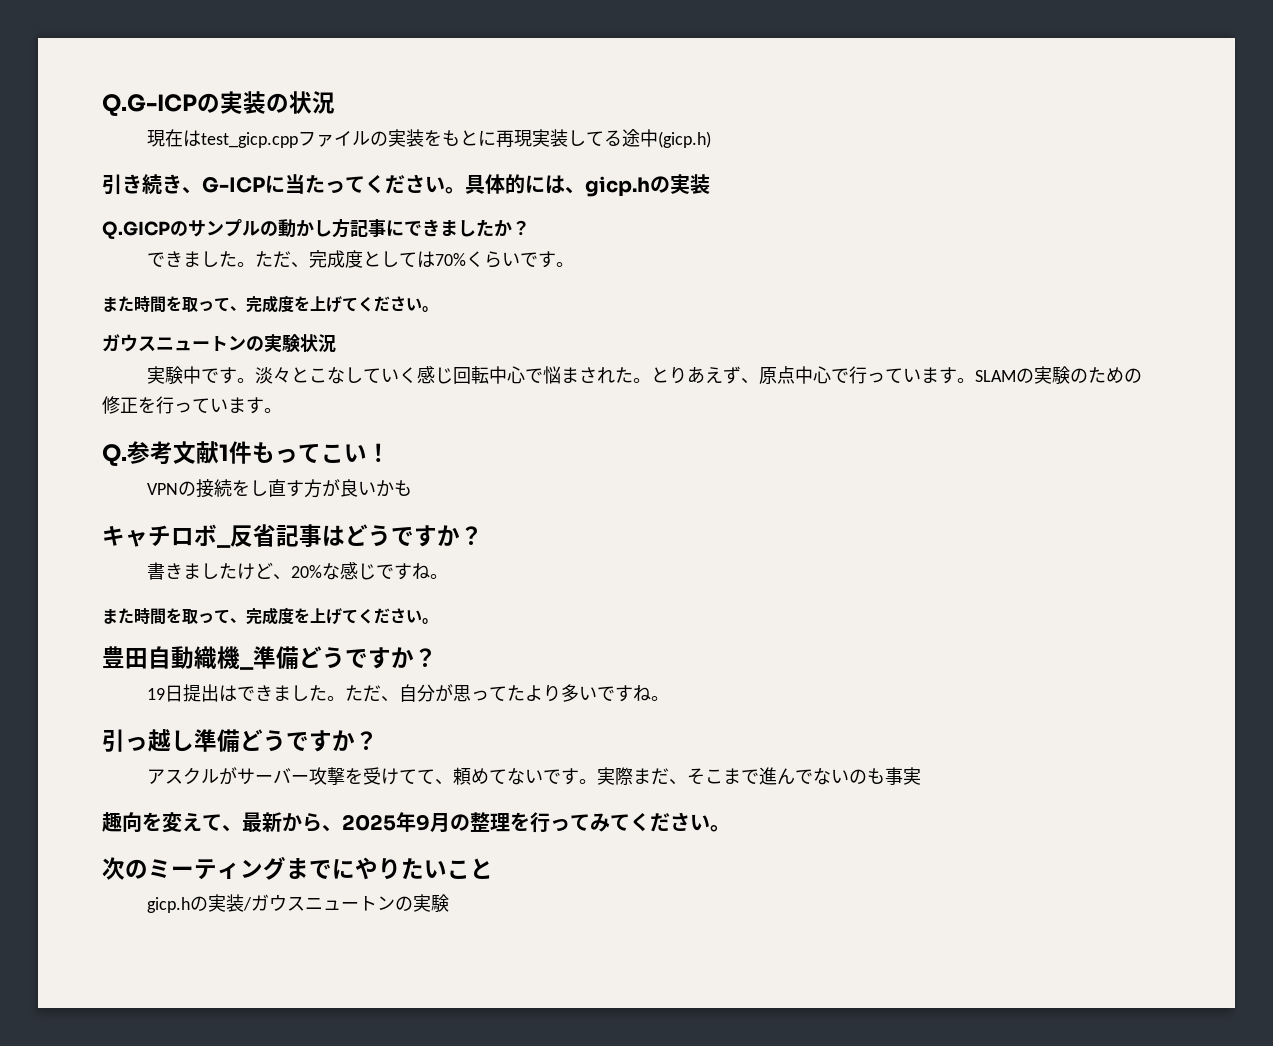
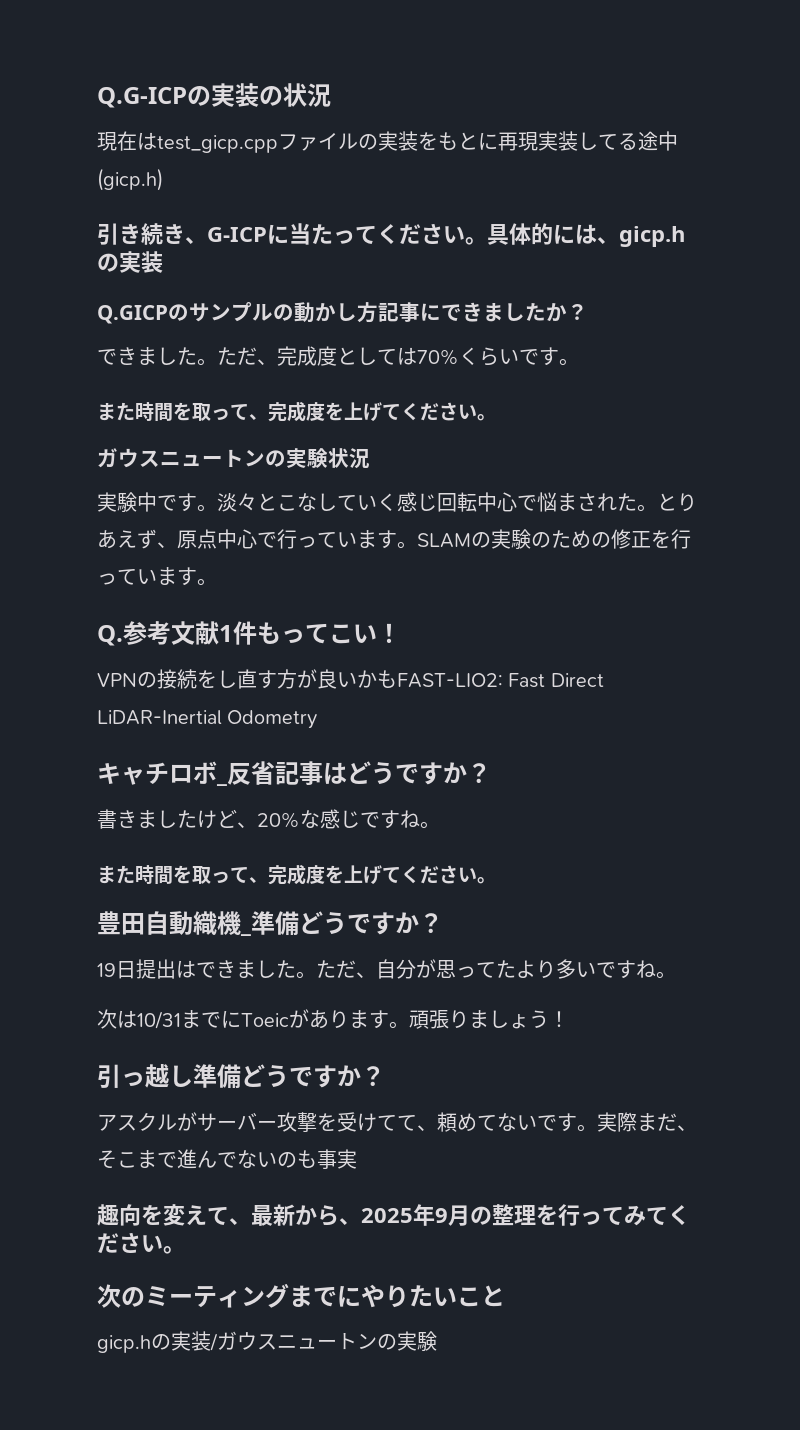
(412, 488) none -> [397,673,604,688] [97,710,318,729] FAST-LIO2: Fast Direct LiDAR-Inertial Odometry
(669, 698) none -> [97,1009,569,1029] // 次は10/31までにToeicがあります。頑張りましょう！

